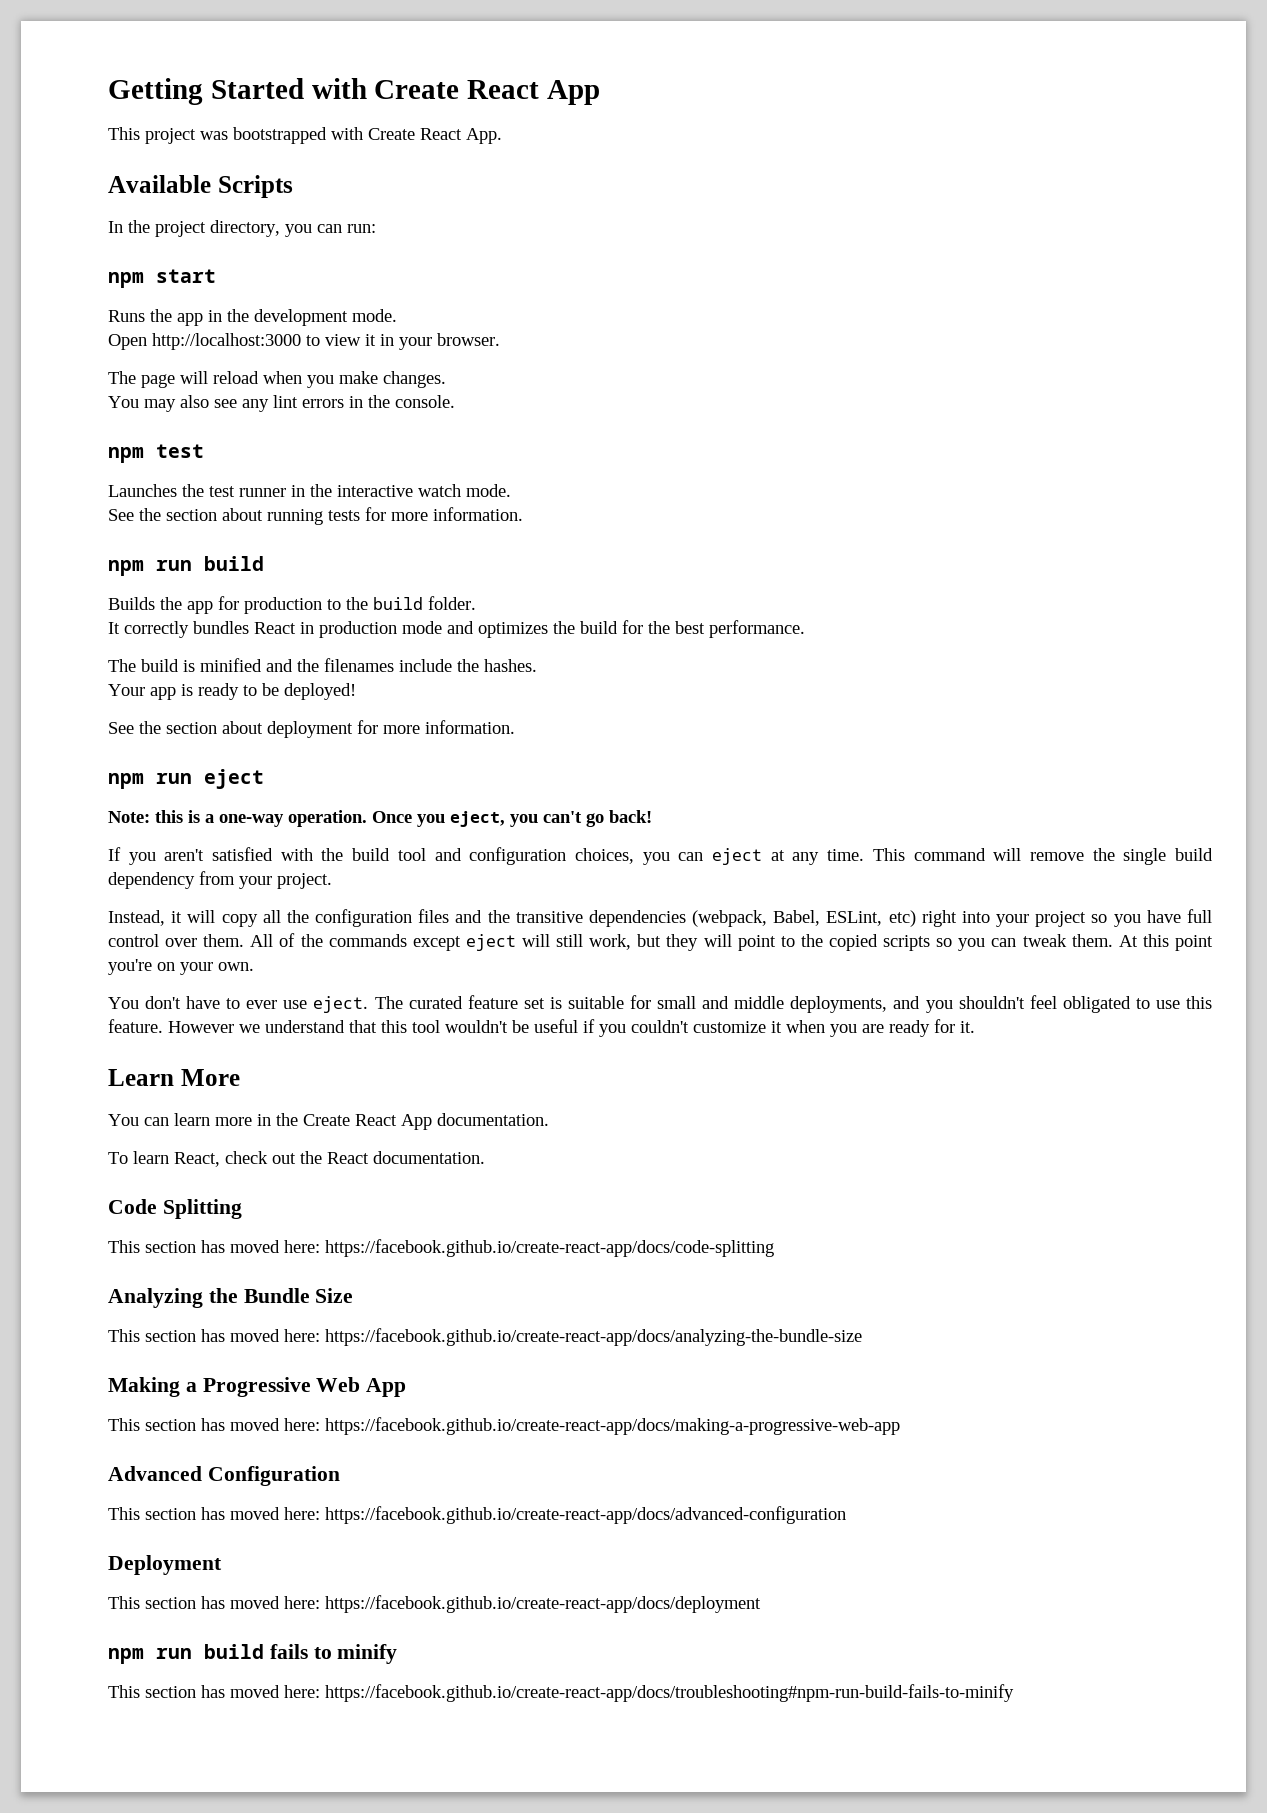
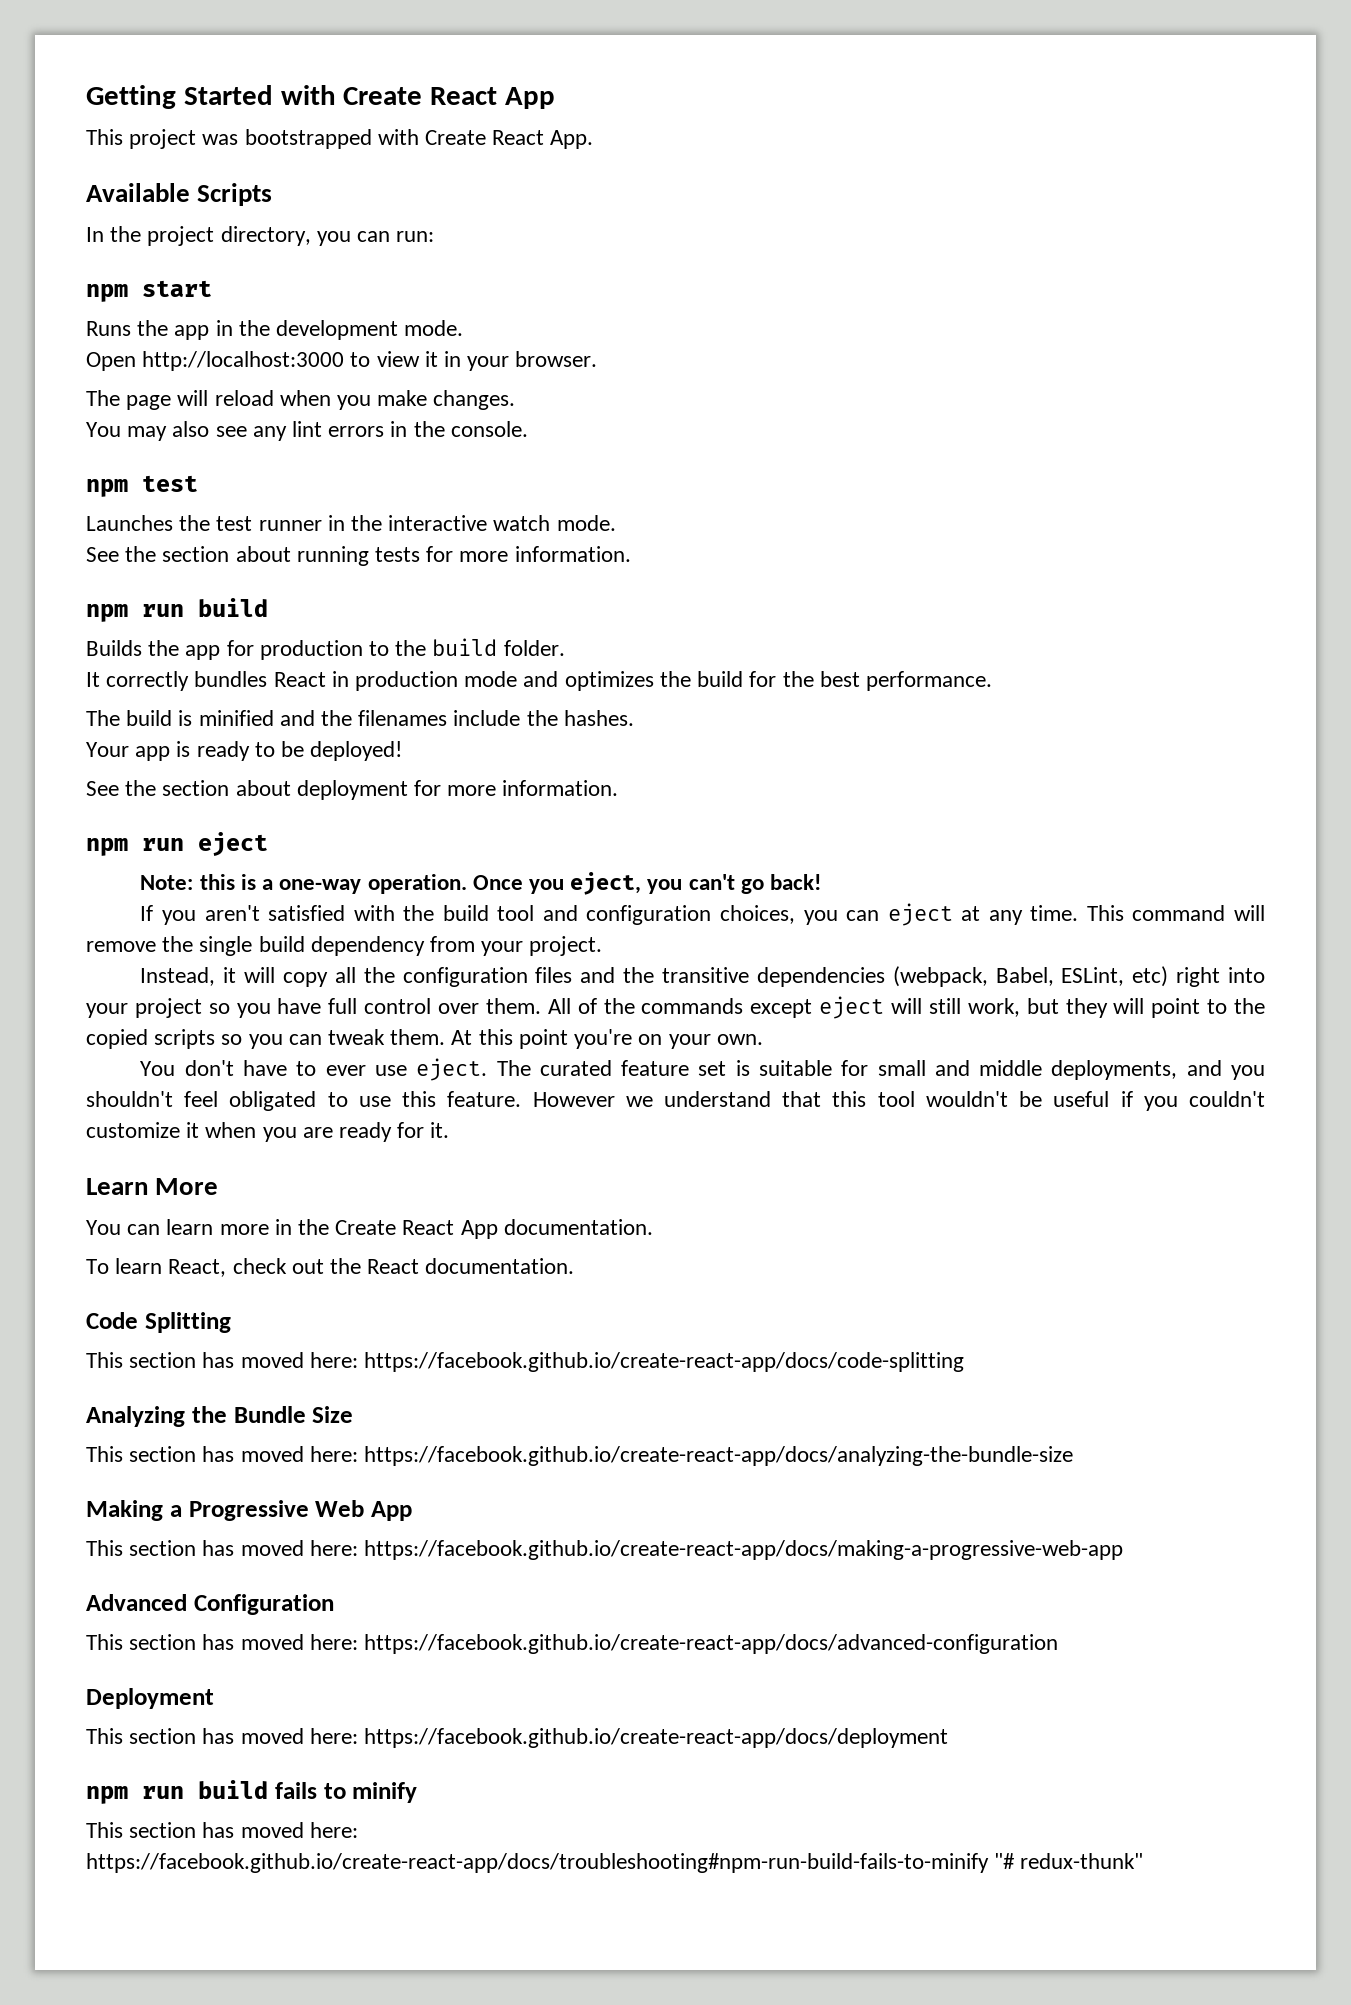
(1014, 1693) none -> [994,1853,1144,1869] "# redux-thunk"

